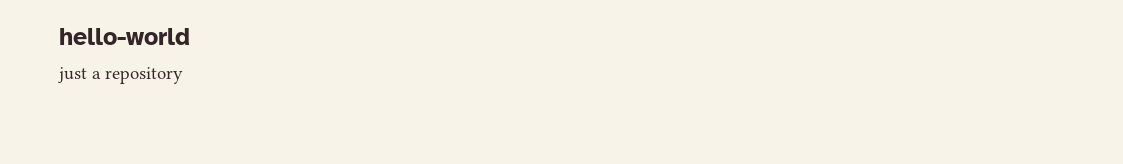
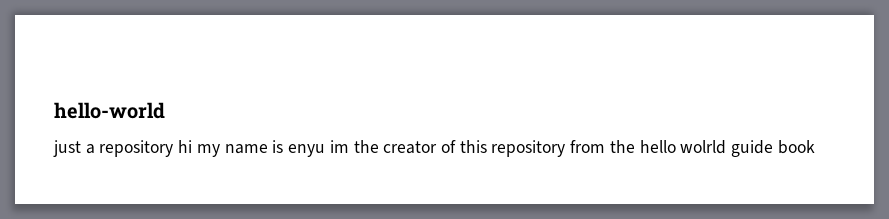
(183, 75) none -> [178,140,815,157] hi my name is enyu im the creator of this repository from the hello wolrld guide book

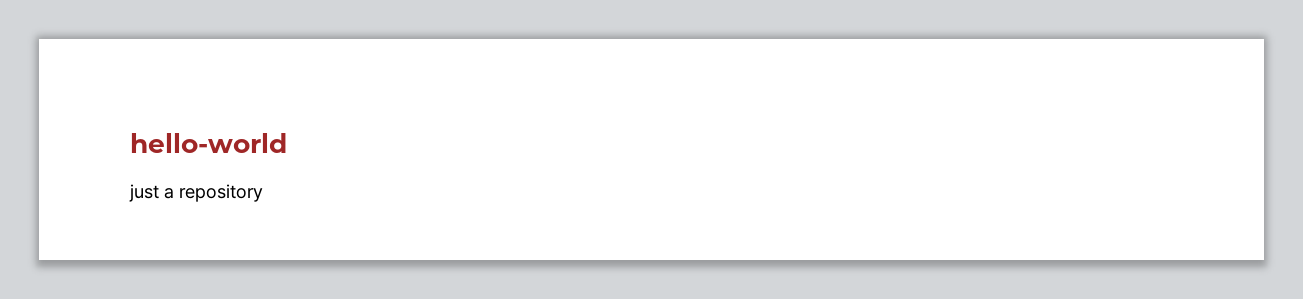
[178,140,815,157] hi my name is enyu im the creator of this repository from the hello wolrld guide book -> (263, 193) none

